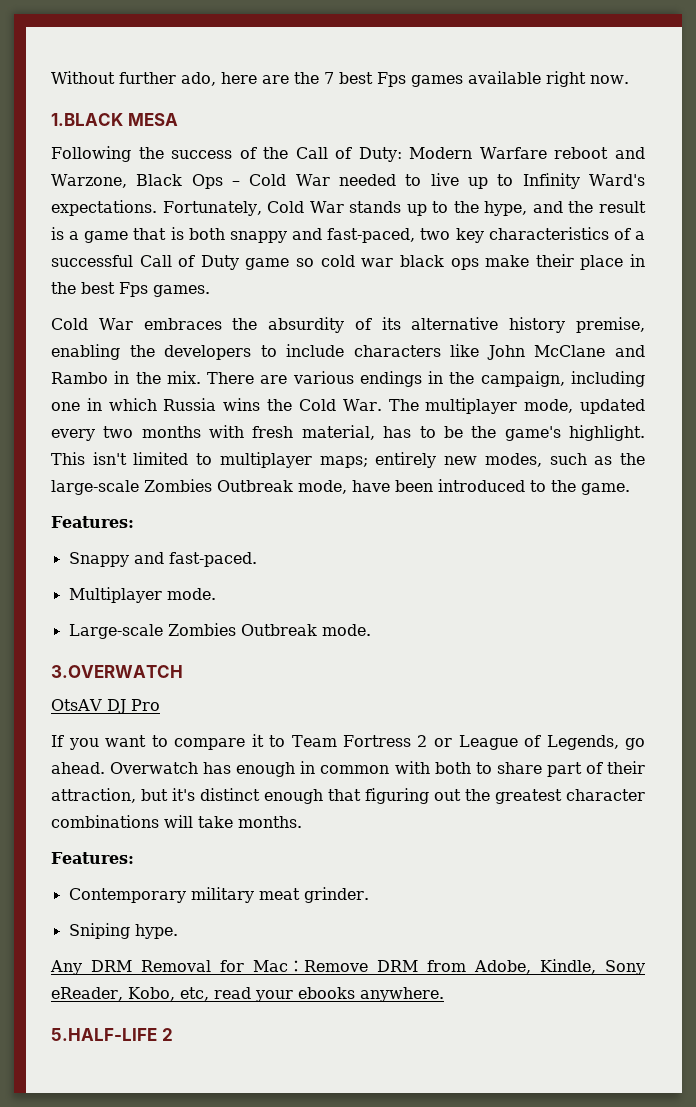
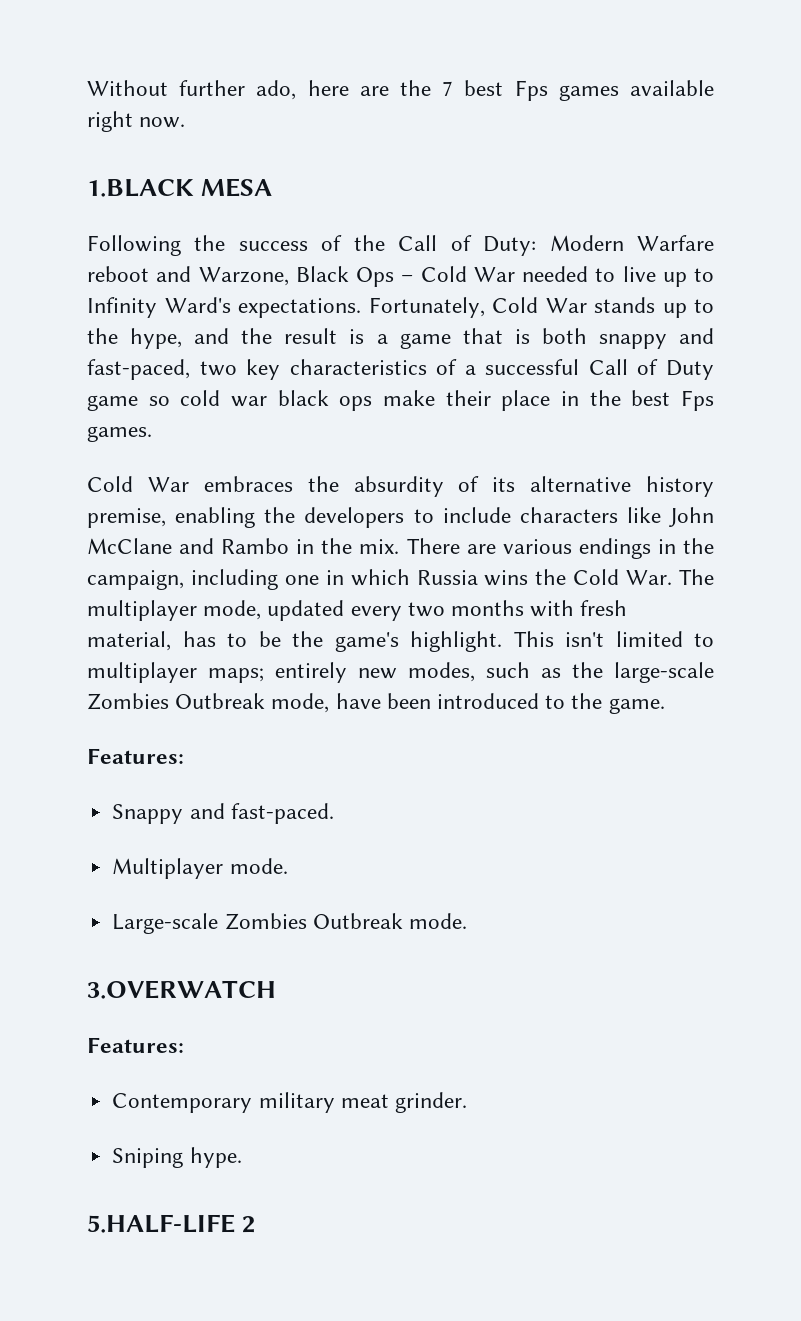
[51,699,160,714] [51,734,646,750] [51,761,645,777] [51,788,645,804] [51,815,302,828] // OtsAV DJ Pro // If you want to compare it to Team Fortress 2 or League of Legends, go ahead. Overwatch has enough in common with both to share part of their attraction, but it's distinct enough that figuring out the greatest character combinations will take months. -> (276, 989) none
[50,959,645,975] [51,987,444,1002] // Any DRM Removal for Mac：Remove DRM from Adobe, Kindle, Sony eReader, Kobo, etc, read your ebooks anywhere. -> (242, 1157) none

